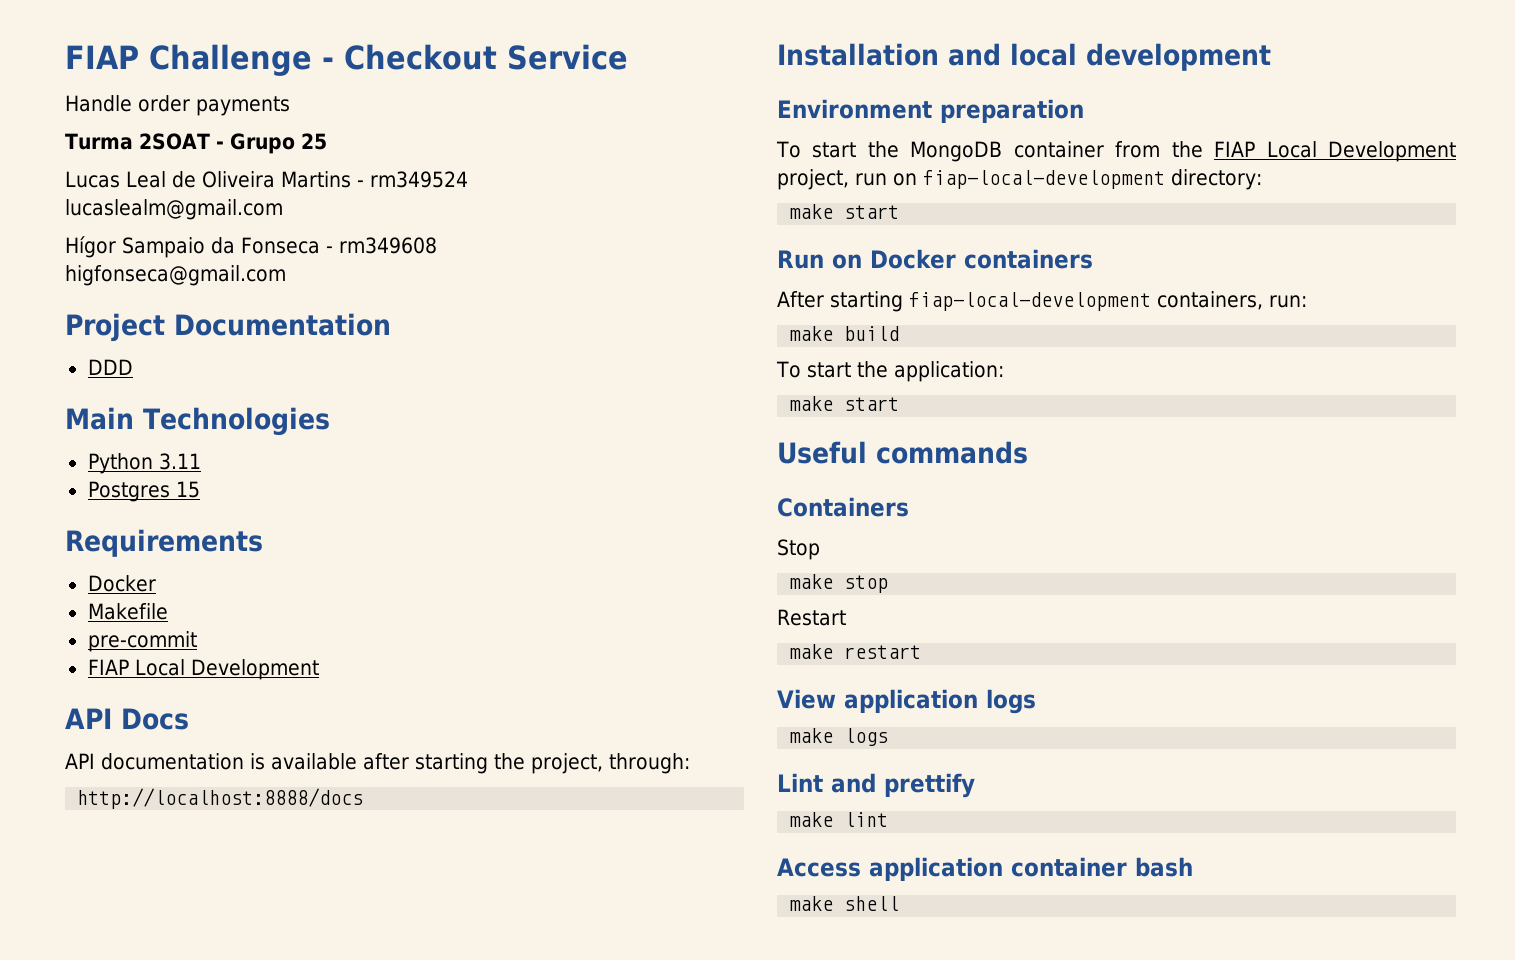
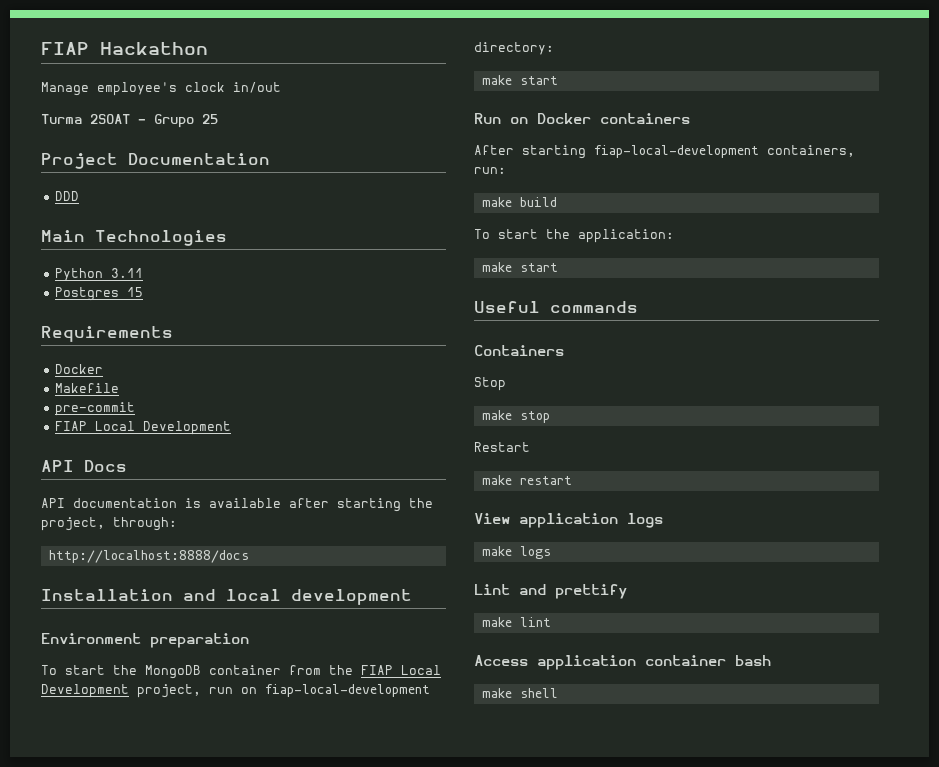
[65,44,628,76] [65,95,290,116] FIAP Challenge - Checkout Service // Handle order payments -> [41,42,208,55] [41,82,281,96] FIAP Hackathon // Manage employee's clock in/out
[65,171,468,188] [65,199,283,220] [65,236,437,258] [65,265,286,286] // Lucas Leal de Oliveira Martins - rm349524 // lucaslealm@gmail.com // Hígor Sampaio da Fonseca - rm349608 // higfonseca@gmail.com -> (218, 119) none

